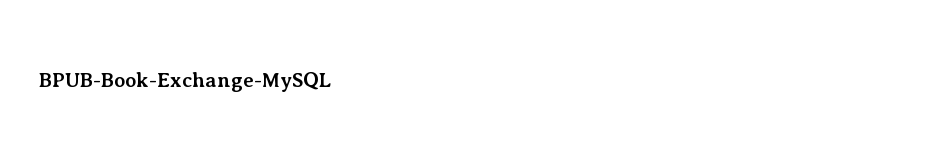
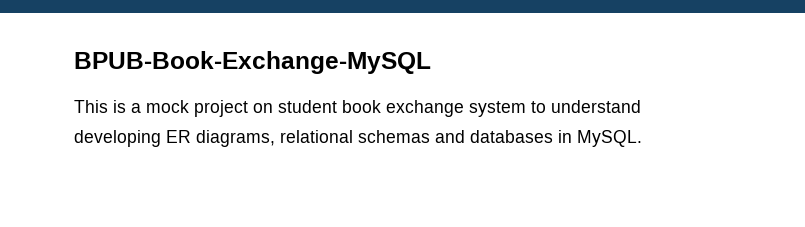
(331, 82) none -> [74,100,641,117] [74,130,642,147] // This is a mock project on student book exchange system to understand developing ER diagrams, relational schemas and databases in MySQL.

